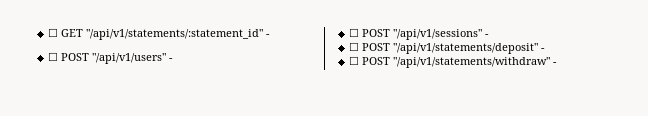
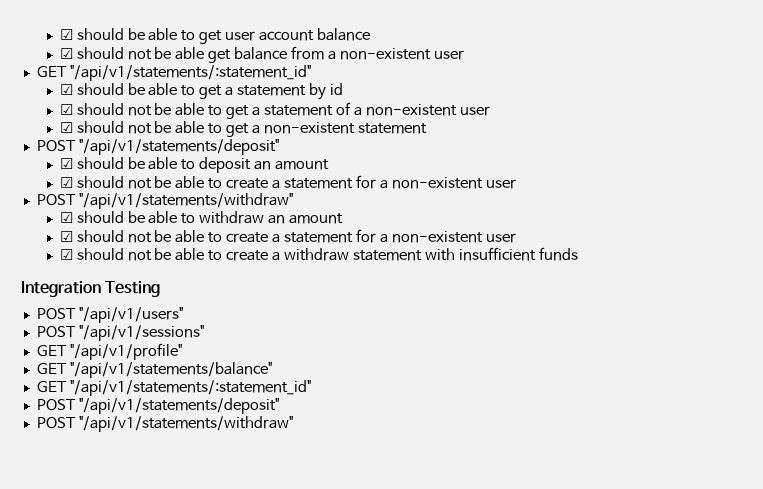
[48,28,271,40] [48,52,59,61] ☐ GET "/api/v1/statements/:statement_id" - // ☐ -> [59,28,370,44] [59,46,464,63] [36,65,311,81] [59,83,343,100] [59,102,490,119] [59,121,427,137] [36,139,279,155] [59,157,330,173] [59,175,516,189] [36,193,293,209] [59,211,344,224] [59,229,516,243] [59,247,578,261] [21,281,161,297] ☑ should be able to get user account balance // ☑ should not be able get balance from a non-existent user // GET "/api/v1/statements/:statement_id" // ☑ should be able to get a statement by id // ☑ should not be able to get a statement of a non-existent user // ☑ should not be able to get a non-existent statement // POST "/api/v1/statements/deposit" // ☑ should be able to deposit an amount // ☑ should not be able to create a statement for a non-existent user // POST "/api/v1/statements/withdraw" // ☑ should be able to withdraw an amount // ☑ should not be able to create a statement for a non-existent user // ☑ should not be able to create a withdraw statement with insufficient funds // Integration Testing //
[169,58,174,61] [349,28,360,37] - // ☐ -> (183, 315) //
[485,34,490,37] [349,42,546,54] [349,56,558,68] - // ☐ POST "/api/v1/statements/deposit" - // ☐ POST "/api/v1/statements/withdraw" - -> [36,343,182,360] [36,362,272,378] [36,380,311,396] [36,398,279,414] [36,416,293,432] // GET "/api/v1/profile" // GET "/api/v1/statements/balance" // GET "/api/v1/statements/:statement_id" // POST "/api/v1/statements/deposit" // POST "/api/v1/statements/withdraw"

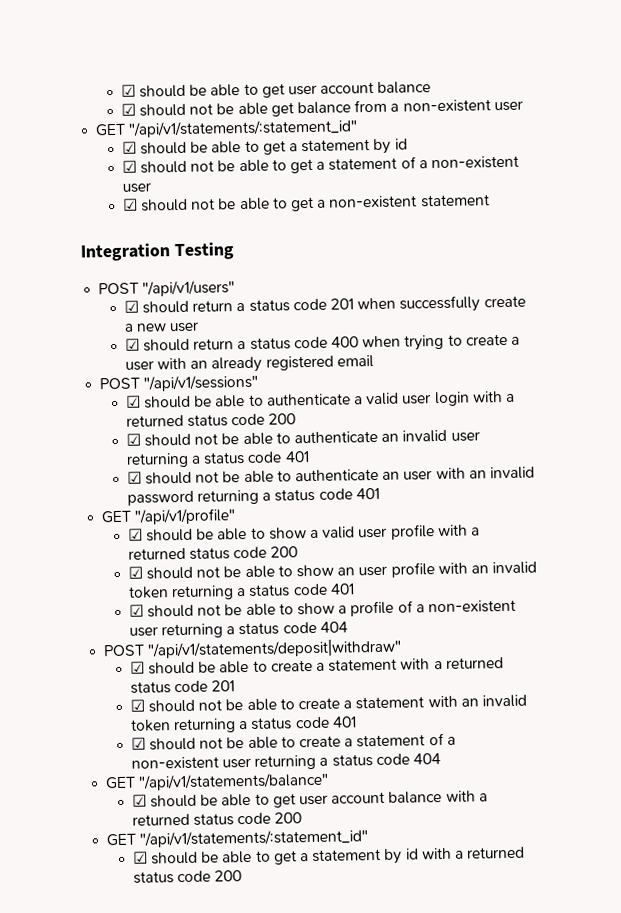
[36,139,279,155] [59,157,330,173] [59,175,516,189] [36,193,293,209] [59,211,344,224] [59,229,516,243] [59,247,578,261] [21,281,161,297] [36,307,183,323] [36,325,204,341] [36,343,182,360] [36,362,272,378] [36,380,311,396] [36,398,279,414] [36,416,293,432] // POST "/api/v1/statements/deposit" // ☑ should be able to deposit an amount // ☑ should not be able to create a statement for a non-existent user // POST "/api/v1/statements/withdraw" // ☑ should be able to withdraw an amount // ☑ should not be able to create a statement for a non-existent user // ☑ should not be able to create a withdraw statement with insufficient funds // Integration Testing // POST "/api/v1/users" // POST "/api/v1/sessions" // GET "/api/v1/profile" // GET "/api/v1/statements/balance" // GET "/api/v1/statements/:statement_id" // POST "/api/v1/statements/deposit" // POST "/api/v1/statements/withdraw" -> [80,242,234,262] [98,280,236,297] [123,295,526,314] [123,321,200,333] [124,333,520,352] [124,355,374,373] [99,374,259,392] [125,391,515,409] [125,413,297,427] [125,429,480,447] [125,451,310,468] [126,466,535,485] [126,487,380,506] [101,508,237,525] [127,524,480,542] [127,546,299,560] [127,561,538,580] [127,583,355,601] [128,599,516,618] [128,621,348,639] [103,637,403,659] [129,657,504,675] [129,680,236,694] [129,694,527,713] [130,716,357,734] [130,732,456,751] [130,753,441,770] [105,772,330,791] [131,790,488,808] [131,812,303,826] [106,829,369,848] [132,846,526,865] [132,870,243,884] // Integration Testing // POST "/api/v1/users" // ☑ should return a status code 201 when successfully create a new user // ☑ should return a status code 400 when trying to create a user with an already registered email // POST "/api/v1/sessions" // ☑ should be able to authenticate a valid user login with a returned status code 200 // ☑ should not be able to authenticate an invalid user returning a status code 401 // ☑ should not be able to authenticate an user with an invalid password returning a status code 401 // GET "/api/v1/profile" // ☑ should be able to show a valid user profile with a returned status code 200 // ☑ should not be able to show an user profile with an invalid token returning a status code 401 // ☑ should not be able to show a profile of a non-existent user returning a status code 404 // POST "/api/v1/statements/deposit|withdraw" // ☑ should be able to create a statement with a returned status code 201 // ☑ should not be able to create a statement with an invalid token returning a status code 401 // ☑ should not be able to create a statement of a non-existent user returning a status code 404 // GET "/api/v1/statements/balance" // ☑ should be able to get user account balance with a returned status code 200 // GET "/api/v1/statements/:statement_id" // ☑ should be able to get a statement by id with a returned status code 200

